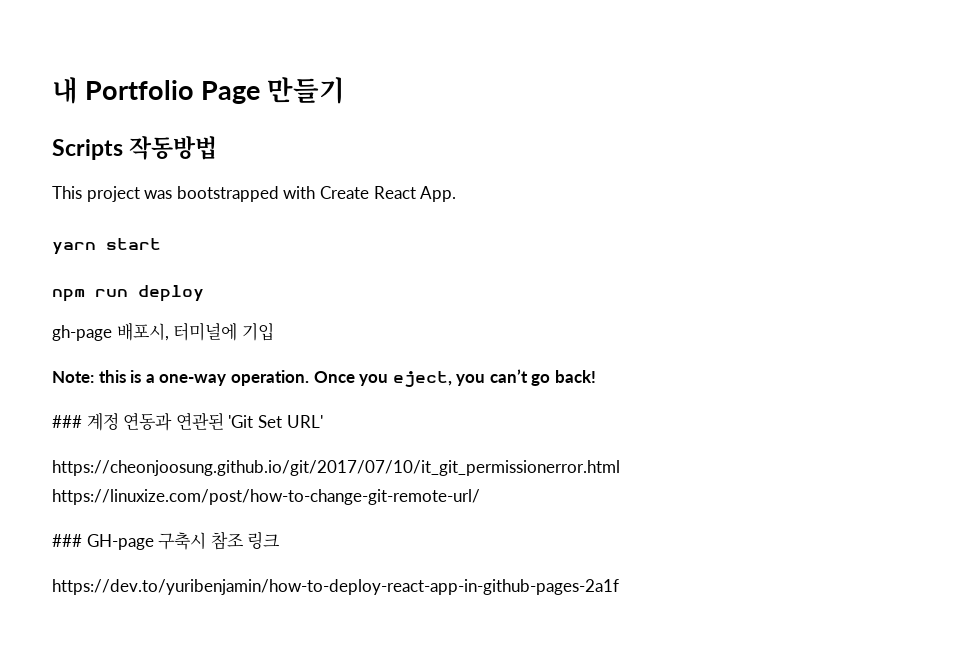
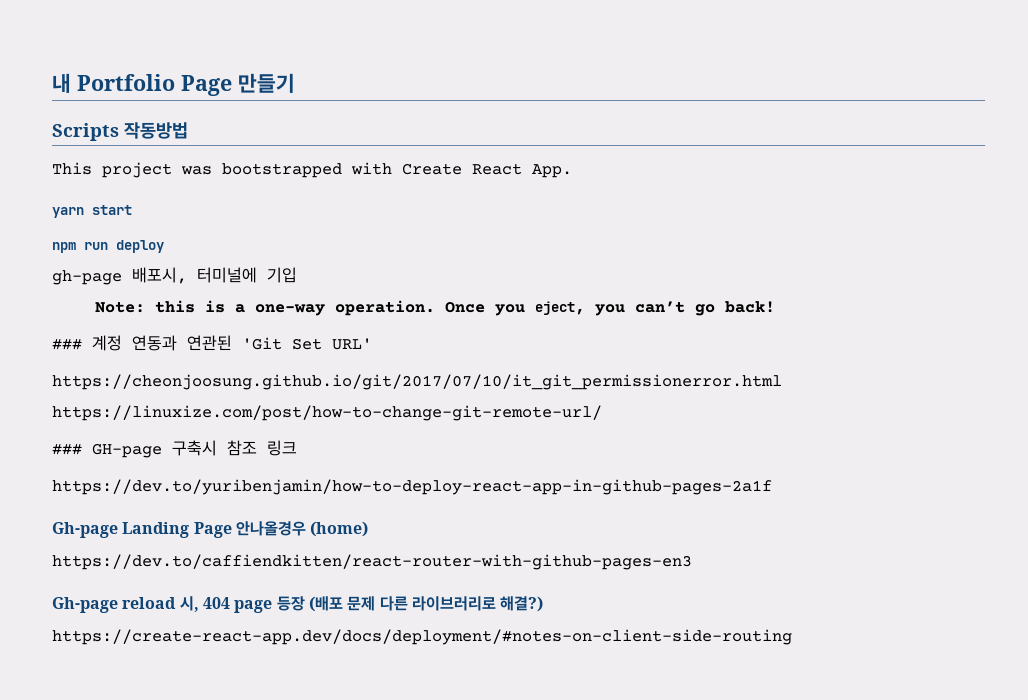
(619, 587) none -> [52,521,369,538] [52,554,692,570] [52,596,544,613] [52,629,792,645] // Gh-page Landing Page 안나올경우 (home) // https://dev.to/caffiendkitten/react-router-with-github-pages-en3 // Gh-page reload 시, 404 page 등장 (배포 문제 다른 라이브러리로 해결?) // https://create-react-app.dev/docs/deployment/#notes-on-client-side-routing

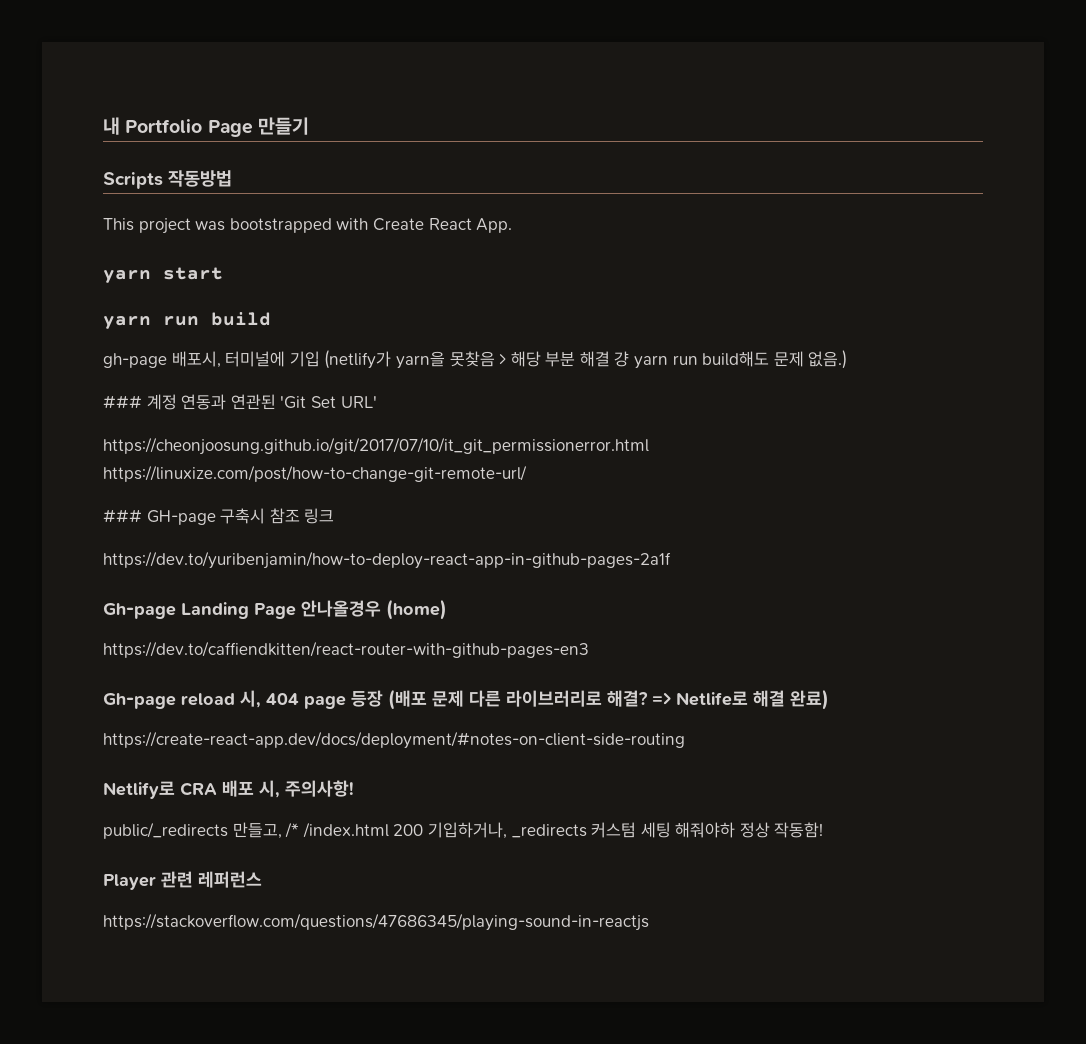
[52,240,164,253] npm run deploy -> [103,312,271,329] yarn run build
[95,300,776,316] // Note: this is a one-way operation. Once you eject, you can’t go back! -> [324,350,848,369] (netlify가 yarn을 못찾음 > 해당 부분 해결 걍 yarn run build해도 문제 없음.)
[500,596,544,612] [52,629,792,645] 해결?) // https://create-react-app.dev/docs/deployment/#notes-on-client-side-routing -> [607,689,829,710] [103,731,685,749] [103,780,354,799] [103,822,824,839] [103,871,262,890] [103,913,649,931] 해결? => Netlife로 해결 완료) // https://create-react-app.dev/docs/deployment/#notes-on-client-side-routing // Netlify로 CRA 배포 시, 주의사항! // public/_redirects 만들고, /* /index.html 200 기입하거나, _redirects 커스텀 세팅 해줘야하 정상 작동함! // Player 관련 레퍼런스 // https://stackoverflow.com/questions/47686345/playing-sound-in-reactjs

